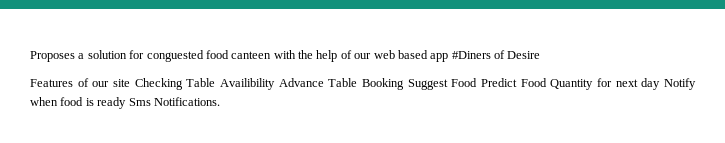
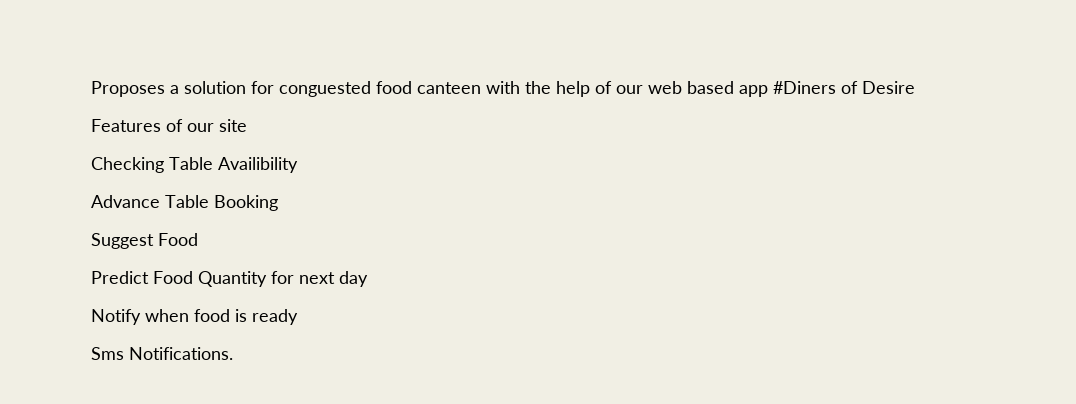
(130, 83) none -> (247, 125) //
(275, 84) none -> (298, 165) //
(404, 84) none -> (278, 203) //
(478, 82) none -> (198, 239) //
(661, 84) none -> (368, 279) //
(127, 103) none -> (298, 317) //

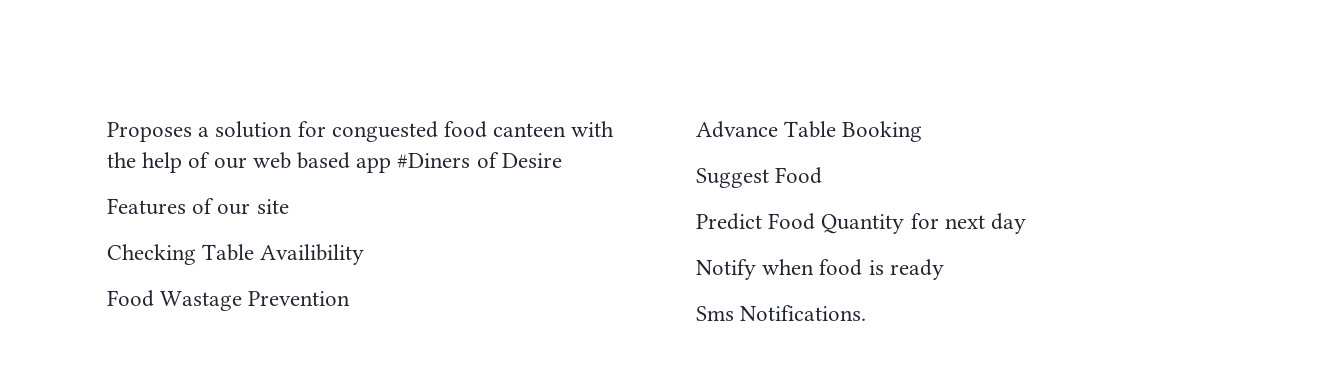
(298, 165) none -> [107,290,351,311] // Food Wastage Prevention

